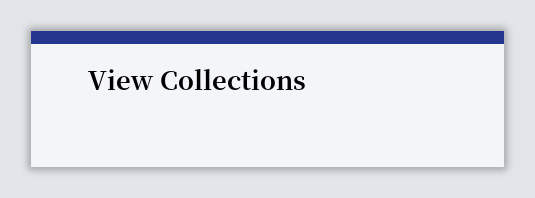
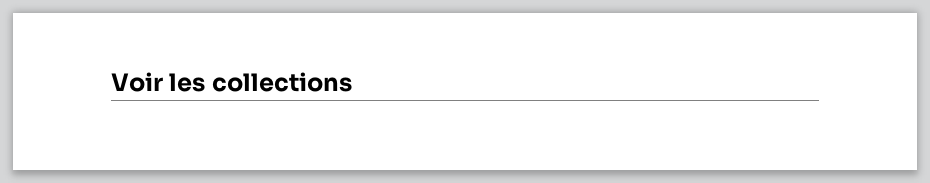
[88,69,306,90] View Collections -> [111,72,352,92] Voir les collections

